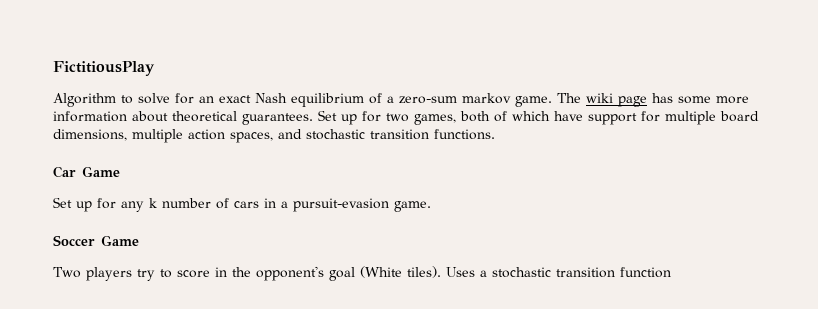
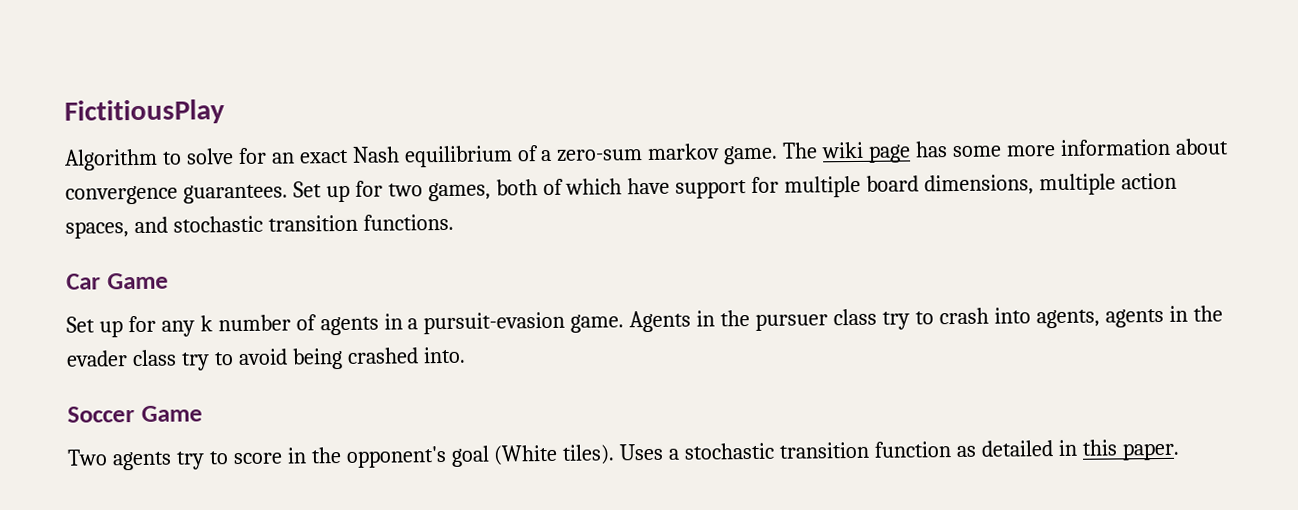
[172,111,237,122] theoretical -> [65,185,178,205] convergence
[234,201,259,208] cars -> [319,316,379,336] agents
(431, 206) none -> [629,305,1223,333] [66,346,466,371] Agents in the pursuer class try to crash into agents, agents in the evader class try to avoid being crashed into.
[86,267,132,281] players -> [111,451,172,471] agents
(671, 272) none -> [956,439,1180,461] as detailed in this paper.

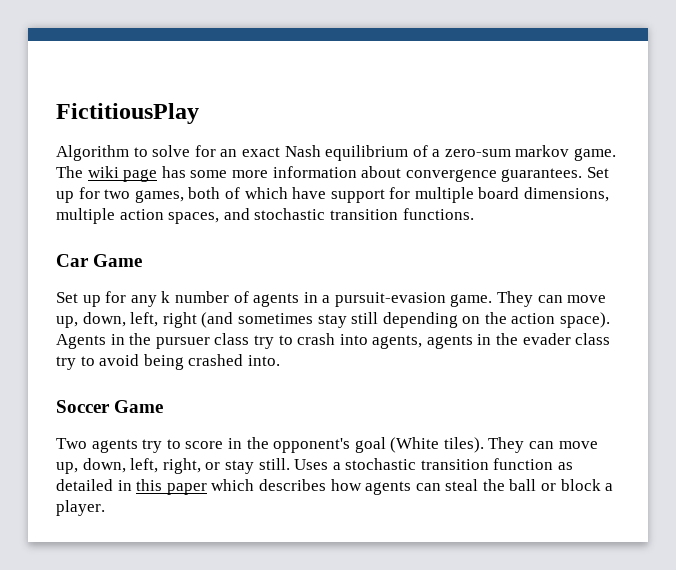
(625, 323) none -> [497,291,607,307] [56,312,611,328] They can move up, down, left, right (and sometimes stay still depending on the action space).
(616, 454) none -> [488,437,598,453] [56,458,290,474] They can move up, down, left, right, or stay still.
[1121,442,1180,461] paper. -> [166,479,614,495] [56,500,105,516] paper which describes how agents can steal the ball or block a player.

